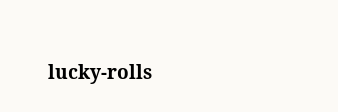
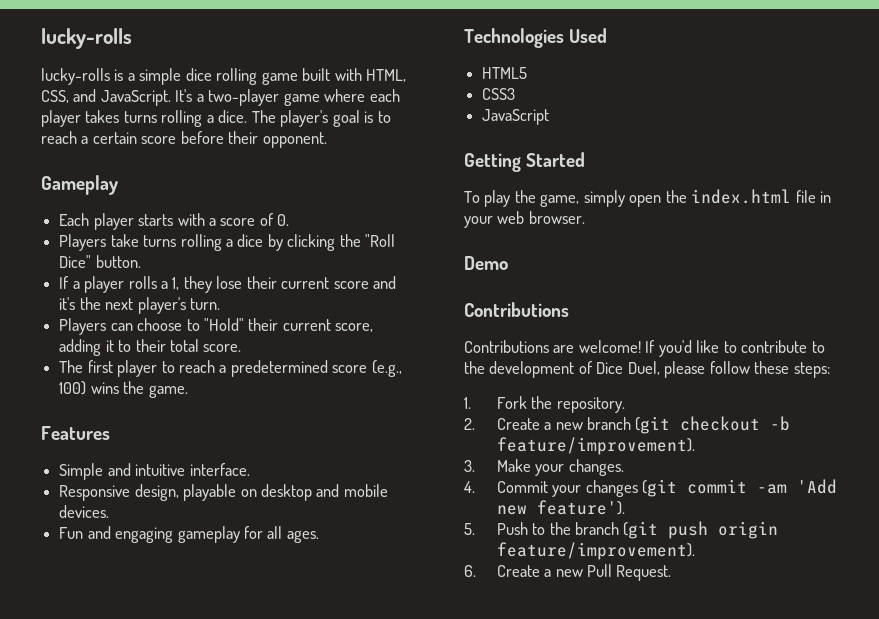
[48,64,152,84] lucky-rolls -> [41,28,132,49] [41,68,407,85] [41,89,400,106] [41,110,391,127] [41,131,327,148] [41,175,118,195] [59,213,290,230] [59,234,396,251] [59,255,141,268] [59,276,397,293] [59,297,220,314] [59,318,374,335] [59,339,242,356] [59,360,402,377] [59,381,188,398] [41,426,110,440] [59,463,250,480] [59,484,388,501] [59,505,110,518] [59,526,319,543] [464,28,608,48] [482,67,528,79] [482,88,516,100] [482,109,550,125] [464,152,586,172] [464,189,832,207] [464,211,585,228] [464,256,508,270] [464,302,569,317] [464,340,825,357] [464,361,830,378] [464,396,625,413] [464,416,791,434] [496,437,695,455] [464,459,624,476] [464,479,837,497] [496,500,625,515] [464,521,779,539] [496,542,695,560] [464,564,672,581] lucky-rolls // lucky-rolls is a simple dice rolling game built with HTML, CSS, and JavaScript. It's a two-player game where each player takes turns rolling a dice. The player's goal is to reach a certain score before their opponent. // Gameplay // Each player starts with a score of 0. // Players take turns rolling a dice by clicking the "Roll Dice" button. // If a player rolls a 1, they lose their current score and it's the next player's turn. // Players can choose to "Hold" their current score, adding it to their total score. // The first player to reach a predetermined score (e.g., 100) wins the game. // Features // Simple and intuitive interface. // Responsive design, playable on desktop and mobile devices. // Fun and engaging gameplay for all ages. // Technologies Used // HTML5 // CSS3 // JavaScript // Getting Started // To play the game, simply open the index.html file in your web browser. // Demo // Contributions // Contributions are welcome! If you'd like to contribute to the development of Dice Duel, please follow these steps: // 1. Fork the repository. // 2. Create a new branch (git checkout -b feature/improvement). // 3. Make your changes. // 4. Commit your changes (git commit -am 'Add new feature'). // 5. Push to the branch (git push origin feature/improvement). // 6. Create a new Pull Request.

